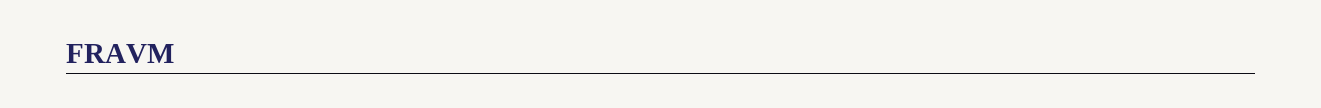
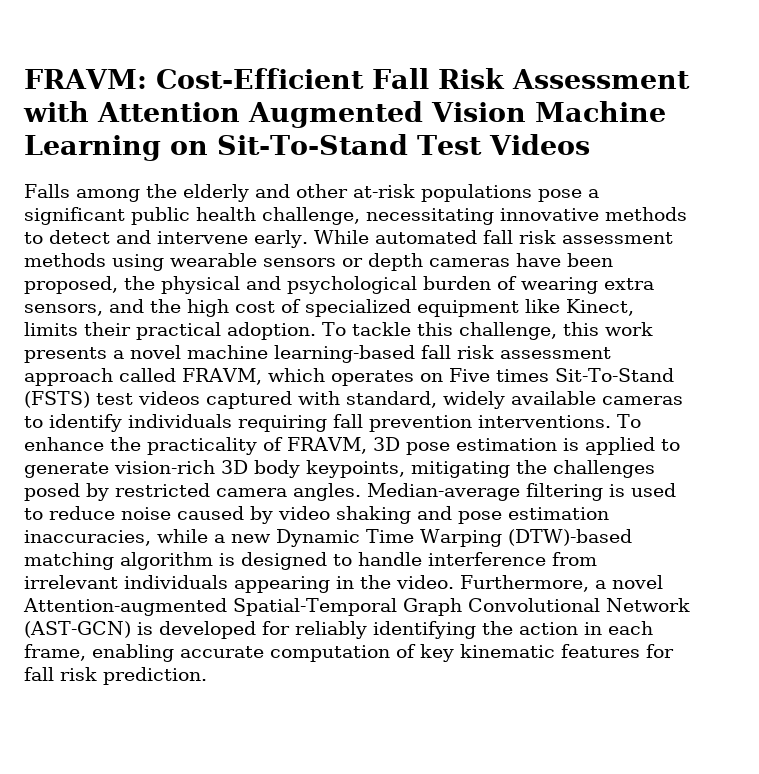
[66,44,174,63] FRAVM -> [24,68,690,89] [23,101,666,128] [24,134,590,161] [24,184,599,202] [24,207,687,225] [24,230,673,248] [24,253,613,271] [24,276,654,294] [24,299,634,317] [24,322,653,340] [24,345,611,363] [24,368,674,386] [24,391,683,409] [24,414,641,432] [24,437,680,455] [24,460,655,478] [24,483,676,501] [24,506,609,524] [24,529,632,547] [24,552,597,570] [24,575,663,593] [23,598,690,616] [24,621,653,639] [24,644,674,662] [24,667,207,685] FRAVM: Cost-Efficient Fall Risk Assessment with Attention Augmented Vision Machine Learning on Sit-To-Stand Test Videos // Falls among the elderly and other at-risk populations pose a significant public health challenge, necessitating innovative methods to detect and intervene early. While automated fall risk assessment methods using wearable sensors or depth cameras have been proposed, the physical and psychological burden of wearing extra sensors, and the high cost of specialized equipment like Kinect, limits their practical adoption. To tackle this challenge, this work presents a novel machine learning-based fall risk assessment approach called FRAVM, which operates on Five times Sit-To-Stand (FSTS) test videos captured with standard, widely available cameras to identify individuals requiring fall prevention interventions. To enhance the practicality of FRAVM, 3D pose estimation is applied to generate vision-rich 3D body keypoints, mitigating the challenges posed by restricted camera angles. Median-average filtering is used to reduce noise caused by video shaking and pose estimation inaccuracies, while a new Dynamic Time Warping (DTW)-based matching algorithm is designed to handle interference from irrelevant individuals appearing in the video. Furthermore, a novel Attention-augmented Spatial-Temporal Graph Convolutional Network (AST-GCN) is developed for reliably identifying the action in each frame, enabling accurate computation of key kinematic features for fall risk prediction.

